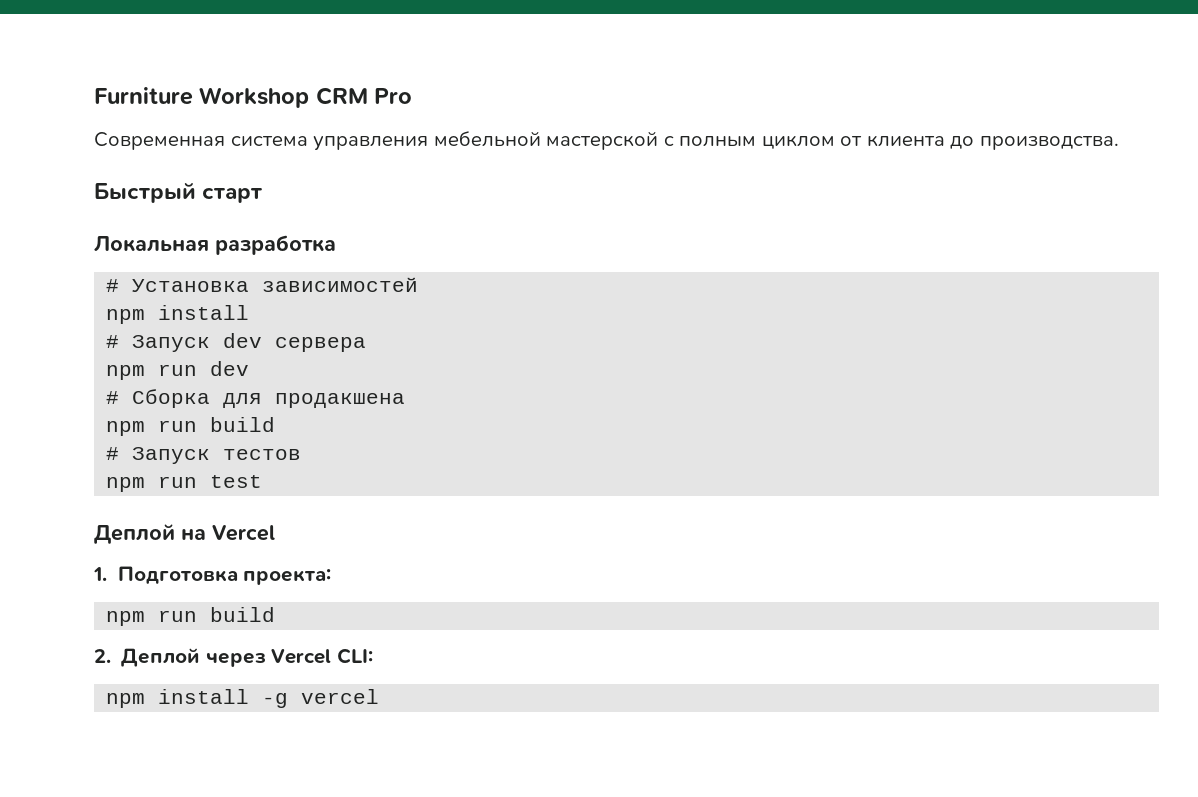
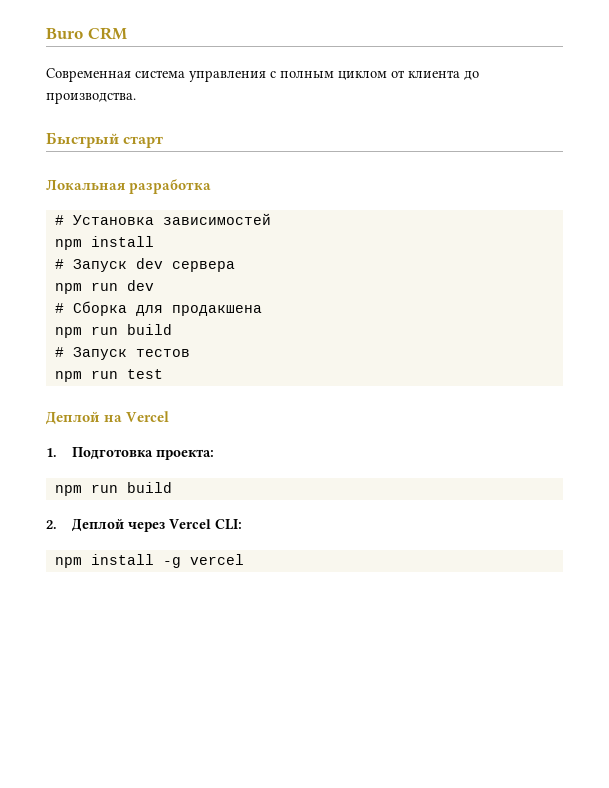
[94,87,310,108] Furniture Workshop -> [46,28,83,39] Buro
[374,88,413,104] Pro -> (127, 33) none
[433,131,659,150] мебельной мастерской -> (266, 76) none

